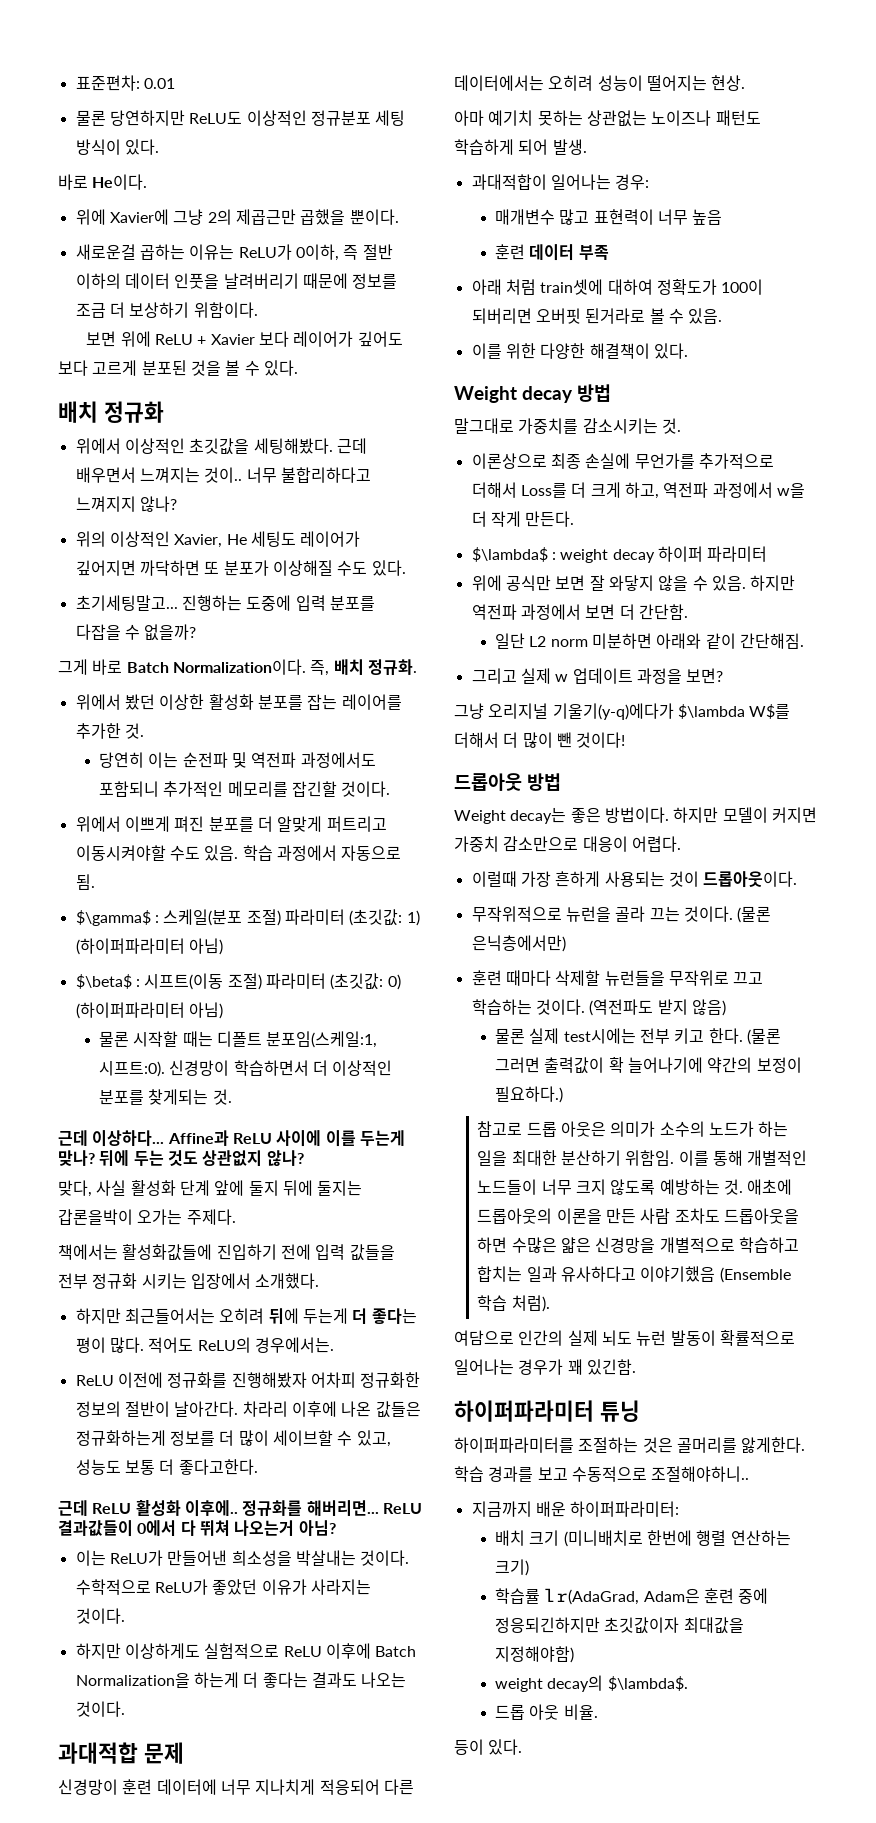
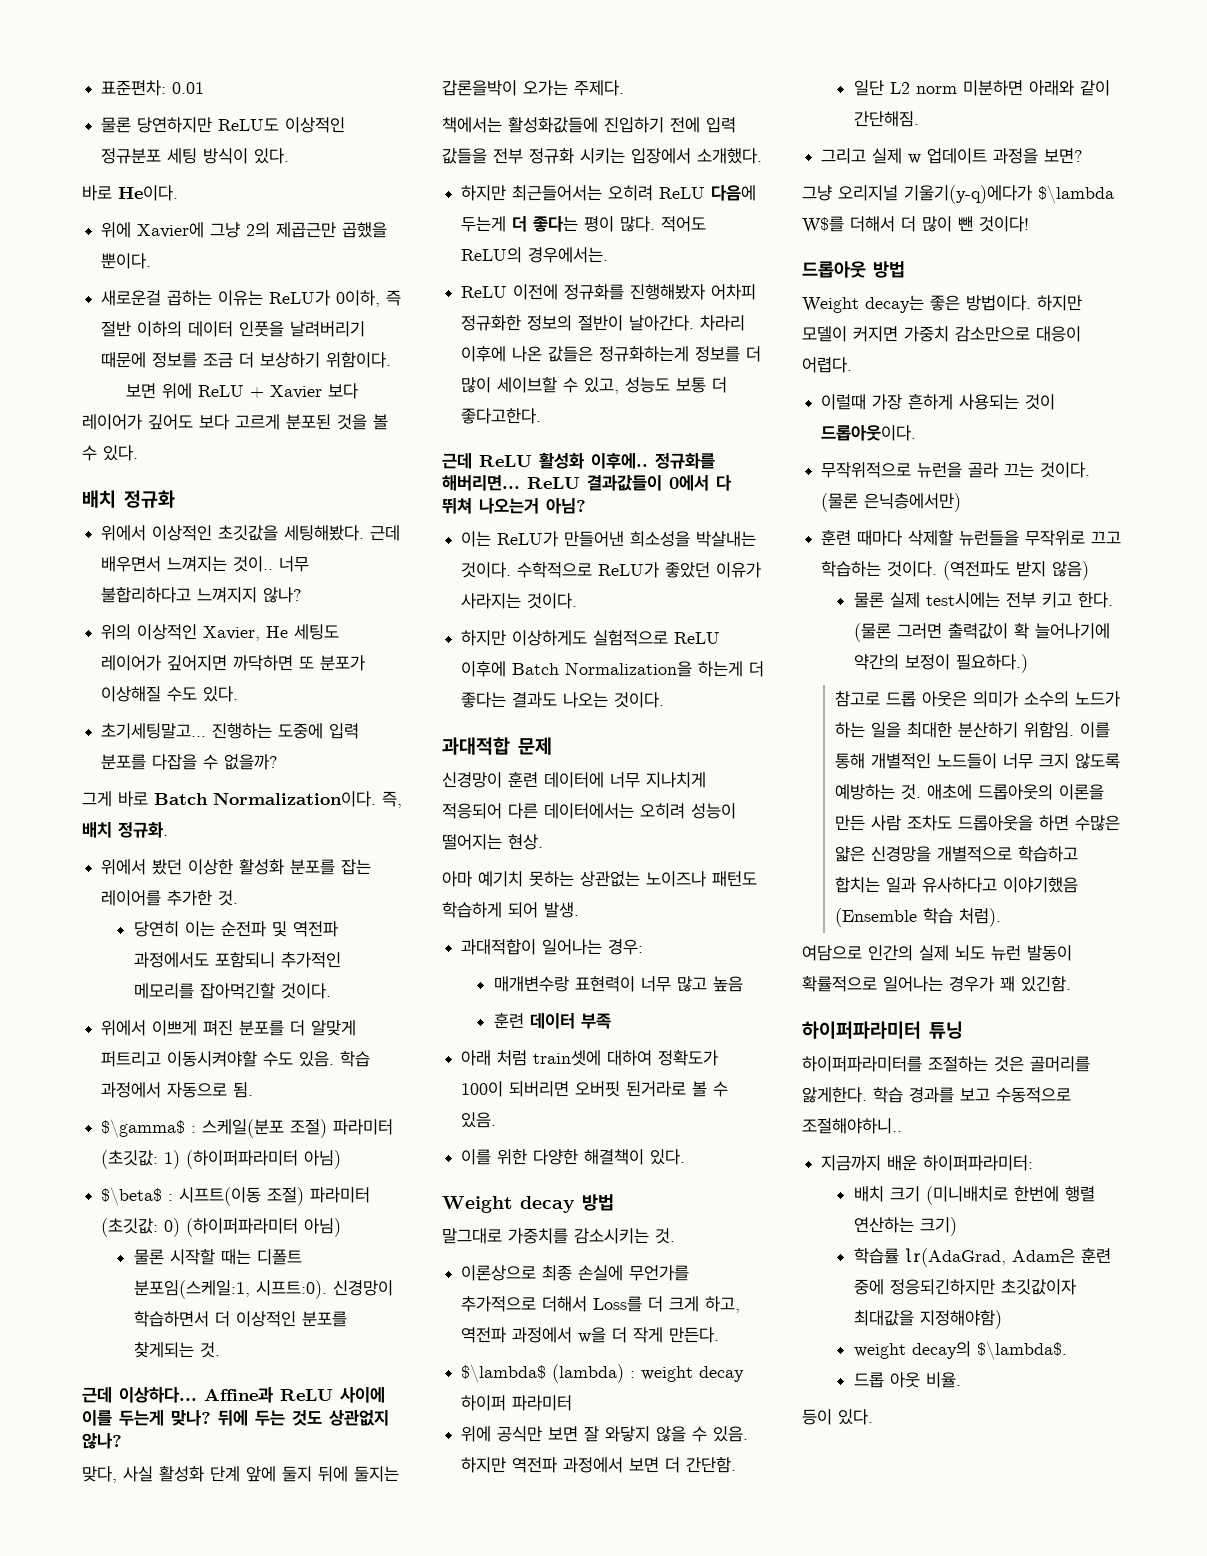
[291,781,337,797] 잡긴할 -> [200,983,276,999] 잡아먹긴할
[268,1308,299,1324] 뒤에 -> [659,185,757,201] ReLU 다음에
[494,209,590,225] 매개변수 많고 -> [494,976,570,992] 매개변수랑
(688, 217) none -> [677,976,708,992] 많고
(548, 554) none -> [552,1364,625,1383] (lambda)

